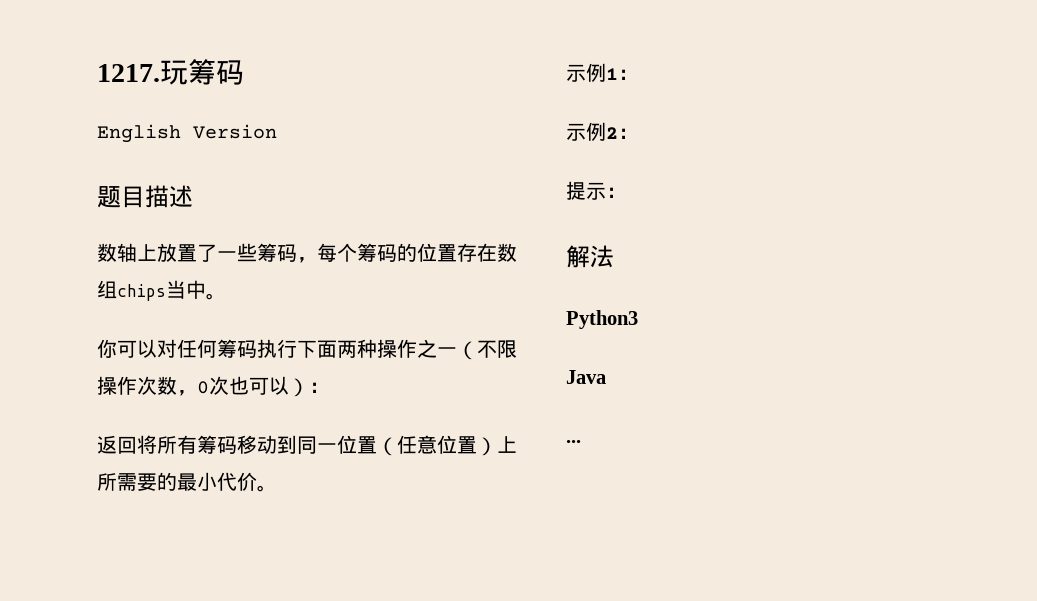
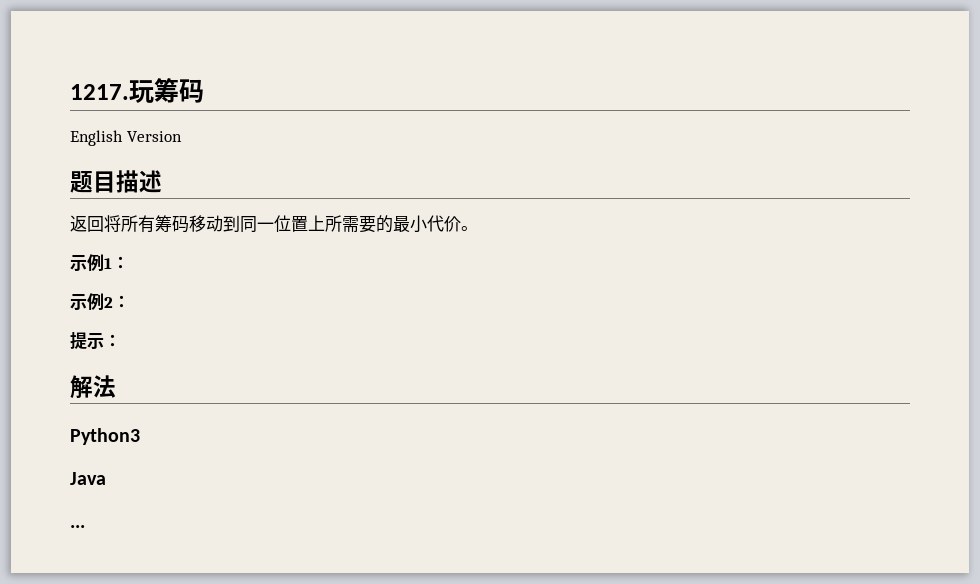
[97,243,517,263] [97,280,226,301] [97,339,517,360] [97,376,329,397] // 数轴上放置了一些筹码，每个筹码的位置存在数组chips当中。 // 你可以对任何筹码执行下面两种操作之一（不限操作次数，0次也可以）： -> (162, 181) none
[377,435,497,456] （任意位置） -> (308, 224) none

